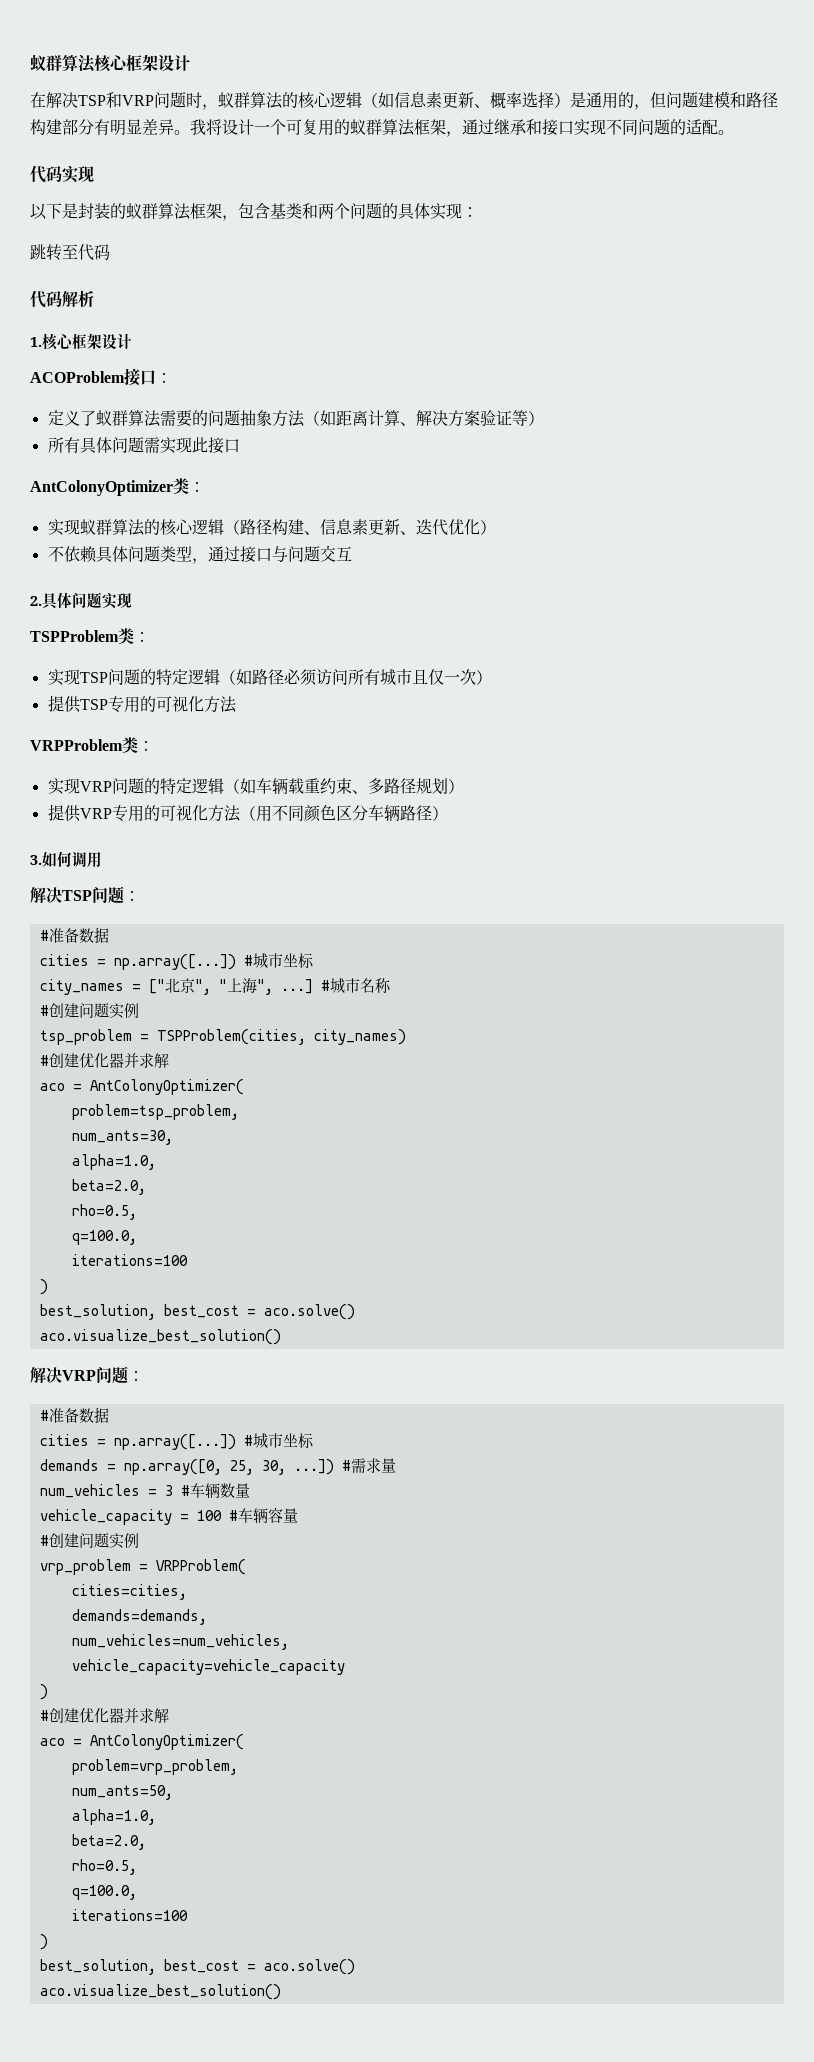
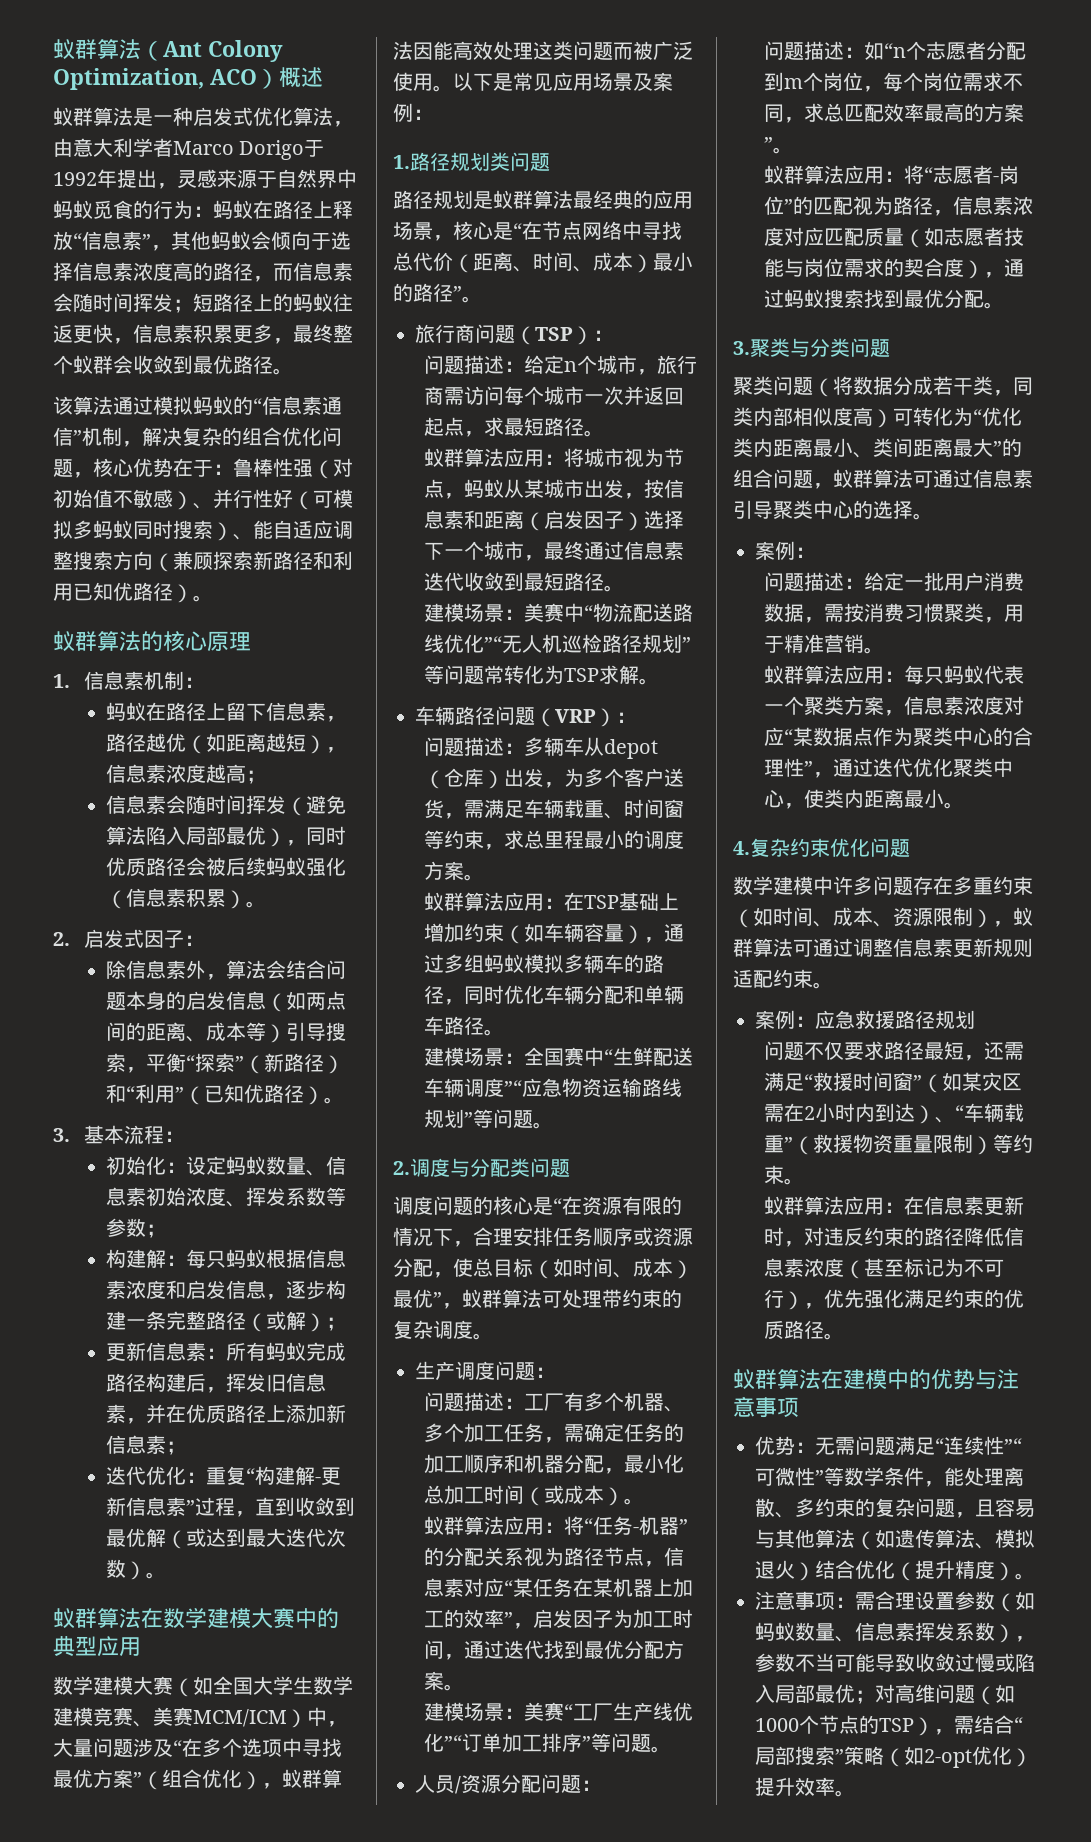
[30,54,190,73] [30,91,778,110] [30,119,734,137] [30,165,94,183] [30,203,478,221] [30,244,110,261] [30,290,94,308] [30,333,132,350] [30,368,172,386] [47,410,544,427] [47,437,240,454] [30,478,205,496] [47,519,496,536] [47,545,352,564] [30,592,132,609] [30,628,150,645] [47,669,492,686] [47,695,237,713] [30,737,154,754] [47,778,464,795] [47,804,448,822] [30,851,102,867] [30,886,140,903] [39,927,109,943] [39,953,314,970] [39,978,391,995] [39,1003,139,1019] [39,1029,406,1045] [39,1053,169,1068] [39,1079,244,1095] [71,1104,239,1120] [71,1130,173,1145] [71,1154,156,1170] [71,1179,146,1195] [71,1204,137,1220] [71,1230,137,1245] [71,1254,188,1266] [39,1279,48,1295] [39,1304,355,1320] [39,1329,281,1345] [30,1366,144,1383] [39,1407,109,1423] [39,1433,314,1450] [39,1458,396,1475] [39,1483,250,1499] [39,1507,298,1525] [39,1533,139,1549] [39,1559,246,1575] [71,1584,187,1600] [71,1609,207,1625] [71,1634,289,1650] [71,1659,345,1675] [39,1684,48,1700] [39,1708,169,1723] [39,1734,244,1750] [71,1759,238,1775] [71,1785,173,1800] [71,1809,156,1825] [71,1834,146,1850] [71,1859,137,1875] [71,1885,137,1900] [71,1909,188,1921] [39,1934,48,1950] [39,1959,355,1975] [39,1984,281,2000] 蚁群算法核心框架设计 // 在解决TSP和VRP问题时，蚁群算法的核心逻辑（如信息素更新、概率选择）是通用的，但问题建模和路径构建部分有明显差异。我将设计一个可复用的蚁群算法框架，通过继承和接口实现不同问题的适配。 // 代码实现 // 以下是封装的蚁群算法框架，包含基类和两个问题的具体实现： // 跳转至代码 // 代码解析 // 1.核心框架设计 // ACOProblem接口： // 定义了蚁群算法需要的问题抽象方法（如距离计算、解决方案验证等） // 所有具体问题需实现此接口 // AntColonyOptimizer类： // 实现蚁群算法的核心逻辑（路径构建、信息素更新、迭代优化） // 不依赖具体问题类型，通过接口与问题交互 // 2.具体问题实现 // TSPProblem类： // 实现TSP问题的特定逻辑（如路径必须访问所有城市且仅一次） // 提供TSP专用的可视化方法 // VRPProblem类： // 实现VRP问题的特定逻辑（如车辆载重约束、多路径规划） // 提供VRP专用的可视化方法（用不同颜色区分车辆路径） // 3.如何调用 // 解决TSP问题： // #准备数据 // cities = np.array([...]) #城市坐标 // city_names = ["北京", "上海", ...] #城市名称 // #创建问题实例 // tsp_problem = TSPProblem(cities, city_names) // #创建优化器并求解 // aco = AntColonyOptimizer( // problem=tsp_problem, // num_ants=30, // alpha=1.0, // beta=2.0, // rho=0.5, // q=100.0, // iterations=100 // ) // best_solution, best_cost = aco.solve() // aco.visualize_best_solution() // 解决VRP问题： // #准备数据 // cities = np.array([...]) #城市坐标 // demands = np.array([0, 25, 30, ...]) #需求量 // num_vehicles = 3 #车辆数量 // vehicle_capacity = 100 #车辆容量 // #创建问题实例 // vrp_problem = VRPProblem( // cities=cities, // demands=demands, // num_vehicles=num_vehicles, // vehicle_capacity=vehicle_capacity // ) // #创建优化器并求解 // aco = AntColonyOptimizer( // problem=vrp_problem, // num_ants=50, // alpha=1.0, // beta=2.0, // rho=0.5, // q=100.0, // iterations=100 // ) // best_solution, best_cost = aco.solve() // aco.visualize_best_solution() -> [53,39,283,62] [53,67,323,90] [53,107,353,127] [53,138,325,160] [53,169,357,189] [53,200,353,219] [53,231,351,251] [53,262,353,282] [53,293,353,313] [53,324,353,344] [53,355,293,375] [53,396,342,415] [53,427,342,447] [53,458,353,479] [53,489,353,510] [53,520,353,541] [53,551,353,572] [53,582,213,603] [53,631,251,652] [53,671,205,690] [106,702,347,722] [106,733,347,754] [106,764,267,784] [106,795,347,816] [106,826,347,847] [106,857,347,876] [106,888,267,909] [53,929,205,948] [106,960,347,980] [106,991,347,1012] [106,1022,347,1043] [106,1053,345,1074] [106,1084,345,1105] [53,1125,185,1144] [106,1156,347,1176] [106,1187,347,1207] [106,1218,167,1238] [106,1249,347,1268] [106,1280,347,1300] [106,1311,347,1332] [106,1342,347,1361] [106,1373,327,1393] [106,1404,347,1424] [106,1435,187,1455] [106,1466,342,1485] [106,1497,356,1517] [106,1528,347,1549] [106,1559,167,1580] [53,1608,339,1629] [53,1636,141,1657] [53,1676,353,1697] [53,1707,347,1728] [53,1738,342,1757] [53,1769,342,1790] [393,41,693,60] [393,72,673,92] [393,103,433,122] [393,152,550,171] [393,190,693,209] [393,221,682,241] [393,252,693,273] [393,283,482,303] [415,324,613,345] [424,355,698,375] [424,386,685,406] [424,417,605,437] [424,448,685,468] [424,479,685,499] [424,510,685,531] [424,541,685,561] [424,572,625,592] [424,603,694,622] [424,634,692,653] [424,665,660,685] [415,706,636,727] [424,737,659,759] [424,768,685,789] [424,799,685,819] [424,830,685,850] [424,861,485,881] [424,892,680,911] [424,923,685,944] [424,954,665,974] [424,985,685,1005] [424,1016,505,1036] [424,1047,694,1066] [424,1078,683,1098] [424,1109,554,1129] [393,1158,570,1177] [393,1196,682,1216] [393,1227,693,1247] [393,1258,693,1279] [393,1289,682,1309] [393,1320,493,1340] [415,1361,555,1380] [424,1392,685,1412] [424,1423,685,1443] [424,1454,685,1474] [424,1485,645,1506] [424,1516,689,1535] [424,1547,685,1567] [424,1578,694,1598] [424,1609,694,1629] [424,1640,685,1660] [424,1671,465,1691] [424,1702,694,1721] [424,1733,672,1753] [415,1774,601,1794] [764,41,1027,60] [764,72,1024,92] [764,103,1025,123] [764,137,794,154] [764,165,1020,184] [764,196,1034,216] [764,227,1025,248] [764,258,1025,279] [764,289,1005,309] [733,338,890,357] [733,376,1033,397] [733,407,1022,428] [733,438,1022,458] [733,469,1033,489] [733,500,933,520] [755,541,815,560] [764,572,1025,591] [764,603,1025,623] [764,634,885,654] [764,665,1025,684] [764,696,1025,716] [764,727,1034,746] [764,758,1014,778] [764,789,965,809] [733,838,910,857] [733,876,1033,895] [733,907,1033,928] [733,938,1033,957] [733,969,833,989] [755,1010,975,1029] [764,1041,1025,1061] [764,1072,1023,1093] [764,1103,1025,1124] [764,1134,1034,1155] [764,1165,805,1185] [764,1196,1025,1215] [764,1227,1025,1247] [764,1258,1005,1279] [764,1289,1025,1310] [764,1320,845,1340] [733,1369,1019,1390] [733,1396,799,1418] [755,1436,1022,1455] [755,1467,1024,1487] [755,1498,1035,1518] [755,1529,1035,1550] [755,1560,1035,1581] [755,1591,1035,1612] [755,1622,1035,1643] [755,1653,1035,1672] [755,1684,1015,1705] [755,1715,1023,1736] [755,1746,1032,1768] [755,1777,855,1797] 蚁群算法（Ant Colony Optimization, ACO）概述 // 蚁群算法是一种启发式优化算法，由意大利学者Marco Dorigo于1992年提出，灵感来源于自然界中蚂蚁觅食的行为：蚂蚁在路径上释放“信息素”，其他蚂蚁会倾向于选择信息素浓度高的路径，而信息素会随时间挥发；短路径上的蚂蚁往返更快，信息素积累更多，最终整个蚁群会收敛到最优路径。 // 该算法通过模拟蚂蚁的“信息素通信”机制，解决复杂的组合优化问题，核心优势在于：鲁棒性强（对初始值不敏感）、并行性好（可模拟多蚂蚁同时搜索）、能自适应调整搜索方向（兼顾探索新路径和利用已知优路径）。 // 蚁群算法的核心原理 // 1.信息素机制： // 蚂蚁在路径上留下信息素，路径越优（如距离越短），信息素浓度越高； // 信息素会随时间挥发（避免算法陷入局部最优），同时优质路径会被后续蚂蚁强化（信息素积累）。 // 2.启发式因子： // 除信息素外，算法会结合问题本身的启发信息（如两点间的距离、成本等）引导搜索，平衡“探索”（新路径）和“利用”（已知优路径）。 // 3.基本流程： // 初始化：设定蚂蚁数量、信息素初始浓度、挥发系数等参数； // 构建解：每只蚂蚁根据信息素浓度和启发信息，逐步构建一条完整路径（或解）； // 更新信息素：所有蚂蚁完成路径构建后，挥发旧信息素，并在优质路径上添加新信息素； // 迭代优化：重复“构建解-更新信息素”过程，直到收敛到最优解（或达到最大迭代次数）。 // 蚁群算法在数学建模大赛中的典型应用 // 数学建模大赛（如全国大学生数学建模竞赛、美赛MCM/ICM）中，大量问题涉及“在多个选项中寻找最优方案”（组合优化），蚁群算法因能高效处理这类问题而被广泛使用。以下是常见应用场景及案例： // 1.路径规划类问题 // 路径规划是蚁群算法最经典的应用场景，核心是“在节点网络中寻找总代价（距离、时间、成本）最小的路径”。 // 旅行商问题（TSP）： // 问题描述：给定n个城市，旅行商需访问每个城市一次并返回起点，求最短路径。 // 蚁群算法应用：将城市视为节点，蚂蚁从某城市出发，按信息素和距离（启发因子）选择下一个城市，最终通过信息素迭代收敛到最短路径。 // 建模场景：美赛中“物流配送路线优化”“无人机巡检路径规划”等问题常转化为TSP求解。 // 车辆路径问题（VRP）： // 问题描述：多辆车从depot（仓库）出发，为多个客户送货，需满足车辆载重、时间窗等约束，求总里程最小的调度方案。 // 蚁群算法应用：在TSP基础上增加约束（如车辆容量），通过多组蚂蚁模拟多辆车的路径，同时优化车辆分配和单辆车路径。 // 建模场景：全国赛中“生鲜配送车辆调度”“应急物资运输路线规划”等问题。 // 2.调度与分配类问题 // 调度问题的核心是“在资源有限的情况下，合理安排任务顺序或资源分配，使总目标（如时间、成本）最优”，蚁群算法可处理带约束的复杂调度。 // 生产调度问题： // 问题描述：工厂有多个机器、多个加工任务，需确定任务的加工顺序和机器分配，最小化总加工时间（或成本）。 // 蚁群算法应用：将“任务-机器”的分配关系视为路径节点，信息素对应“某任务在某机器上加工的效率”，启发因子为加工时间，通过迭代找到最优分配方案。 // 建模场景：美赛“工厂生产线优化”“订单加工排序”等问题。 // 人员/资源分配问题： // 问题描述：如“n个志愿者分配到m个岗位，每个岗位需求不同，求总匹配效率最高的方案”。 // 蚁群算法应用：将“志愿者-岗位”的匹配视为路径，信息素浓度对应匹配质量（如志愿者技能与岗位需求的契合度），通过蚂蚁搜索找到最优分配。 // 3.聚类与分类问题 // 聚类问题（将数据分成若干类，同类内部相似度高）可转化为“优化类内距离最小、类间距离最大”的组合问题，蚁群算法可通过信息素引导聚类中心的选择。 // 案例： // 问题描述：给定一批用户消费数据，需按消费习惯聚类，用于精准营销。 // 蚁群算法应用：每只蚂蚁代表一个聚类方案，信息素浓度对应“某数据点作为聚类中心的合理性”，通过迭代优化聚类中心，使类内距离最小。 // 4.复杂约束优化问题 // 数学建模中许多问题存在多重约束（如时间、成本、资源限制），蚁群算法可通过调整信息素更新规则适配约束。 // 案例：应急救援路径规划 // 问题不仅要求路径最短，还需满足“救援时间窗”（如某灾区需在2小时内到达）、“车辆载重”（救援物资重量限制）等约束。 // 蚁群算法应用：在信息素更新时，对违反约束的路径降低信息素浓度（甚至标记为不可行），优先强化满足约束的优质路径。 // 蚁群算法在建模中的优势与注意事项 // 优势：无需问题满足“连续性”“可微性”等数学条件，能处理离散、多约束的复杂问题，且容易与其他算法（如遗传算法、模拟退火）结合优化（提升精度）。 // 注意事项：需合理设置参数（如蚂蚁数量、信息素挥发系数），参数不当可能导致收敛过慢或陷入局部最优；对高维问题（如1000个节点的TSP），需结合“局部搜索”策略（如2-opt优化）提升效率。

